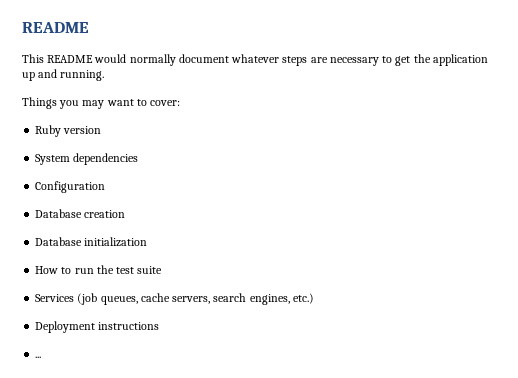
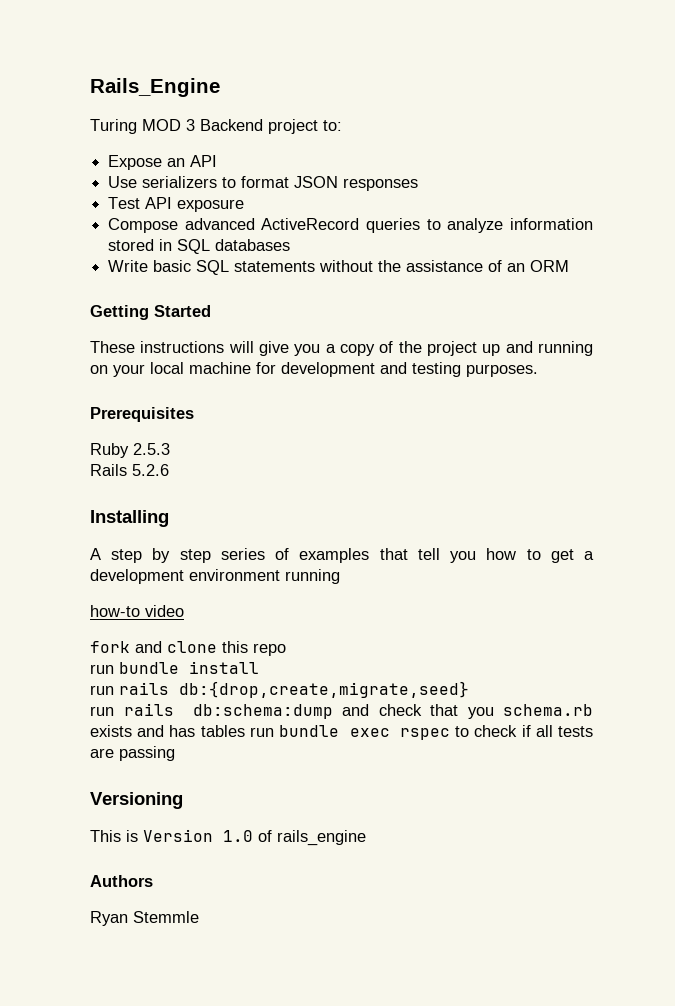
[22,22,89,33] [22,54,488,66] [22,69,105,81] [22,97,181,109] [35,125,102,137] [35,153,139,165] [35,181,106,193] [35,209,126,218] [35,237,148,247] [35,265,163,274] [35,293,314,305] [35,321,160,333] [35,356,42,358] README // This README would normally document whatever steps are necessary to get the application up and running. // Things you may want to cover: // Ruby version // System dependencies // Configuration // Database creation // Database initialization // How to run the test suite // Services (job queues, cache servers, search engines, etc.) // Deployment instructions // ... -> [90,78,220,97] [90,119,342,134] [108,155,218,170] [108,176,419,191] [108,197,245,212] [108,218,593,233] [108,239,291,254] [108,260,570,275] [90,305,211,320] [90,341,593,356] [90,362,538,377] [90,407,194,422] [90,443,170,458] [90,464,169,476] [90,510,169,527] [90,548,594,563] [90,569,340,584] [90,605,184,617] [90,641,286,656] [90,661,259,674] [90,681,469,698] [90,703,593,719] [90,725,593,740] [90,746,175,761] [90,792,183,809] [90,829,366,846] [90,875,153,887] [90,911,199,926] Rails_Engine // Turing MOD 3 Backend project to: // Expose an API // Use serializers to format JSON responses // Test API exposure // Compose advanced ActiveRecord queries to analyze information stored in SQL databases // Write basic SQL statements without the assistance of an ORM // Getting Started // These instructions will give you a copy of the project up and running on your local machine for development and testing purposes. // Prerequisites // Ruby 2.5.3 // Rails 5.2.6 // Installing // A step by step series of examples that tell you how to get a development environment running // how-to video // fork and clone this repo // run bundle install // run rails db:{drop,create,migrate,seed} // run rails db:schema:dump and check that you schema.rb exists and has tables run bundle exec rspec to check if all tests are passing // Versioning // This is Version 1.0 of rails_engine // Authors // Ryan Stemmle

